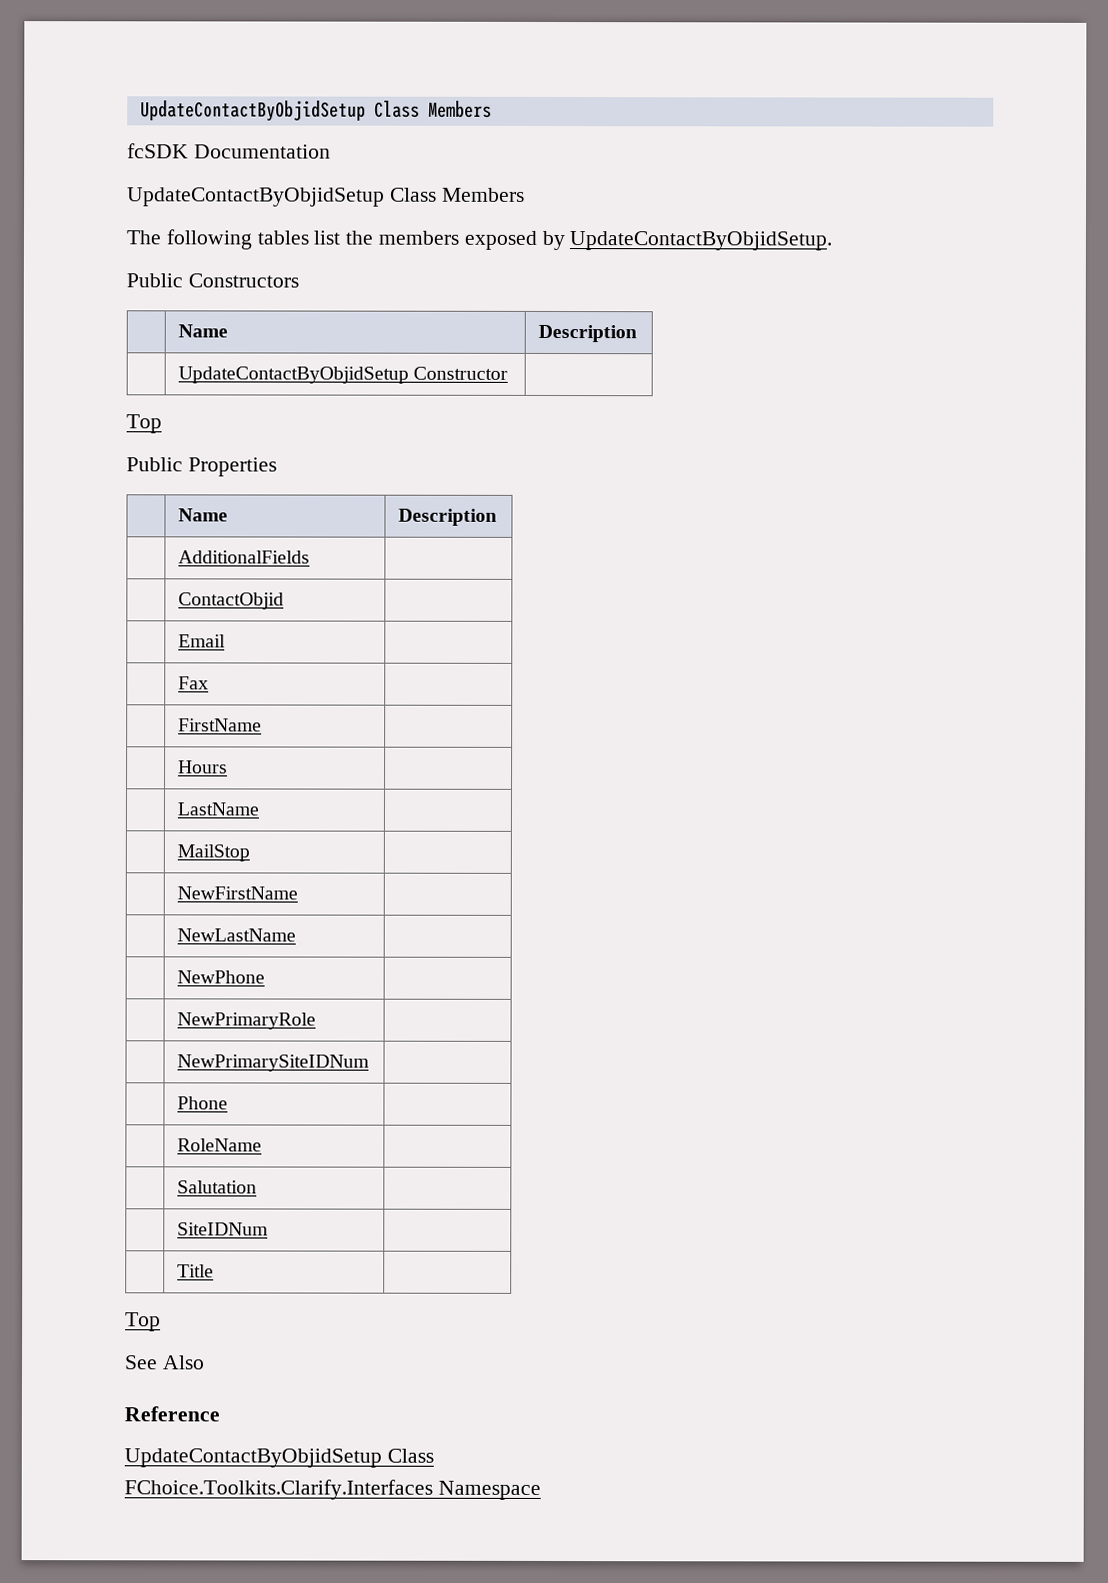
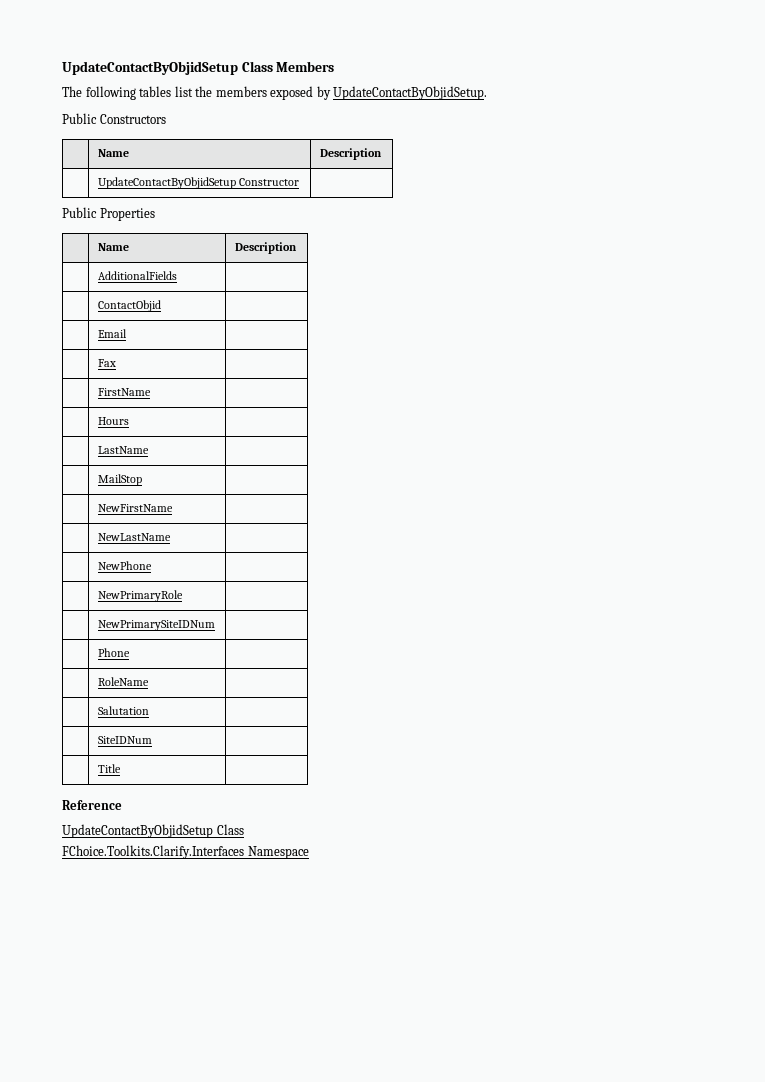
[139,100,492,122] [127,143,331,159] [127,187,525,207] UpdateContactByObjidSetup Class Members // fcSDK Documentation // UpdateContactByObjidSetup Class Members -> [62,61,335,75] UpdateContactByObjidSetup Class Members
[126,414,162,434] // Top -> (299, 182) none
[125,1312,161,1332] [124,1355,205,1370] // Top // See Also -> (121, 768) none

